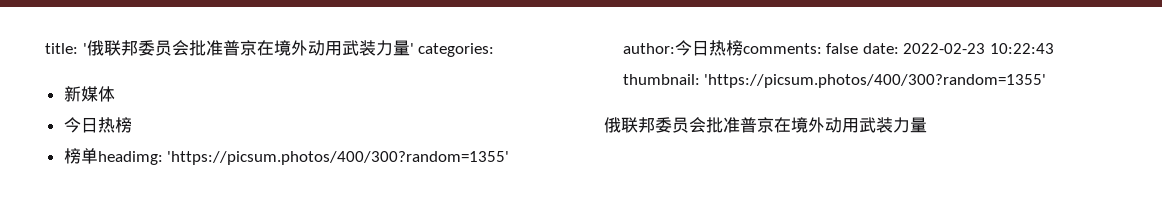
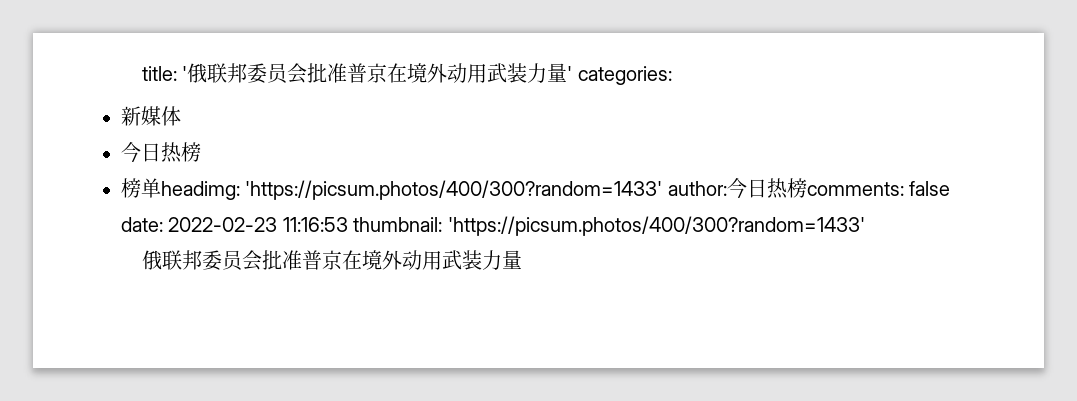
[167,151,510,165] 'https://picsum.photos/400/300?random=1355' -> [245,180,663,200] 'https://picsum.photos/400/300?random=1433'
[990,43,1055,54] [622,74,1047,88] 10:22:43 thumbnail: 'https://picsum.photos/400/300?random=1355' -> [282,216,865,236] 11:16:53 thumbnail: 'https://picsum.photos/400/300?random=1433'

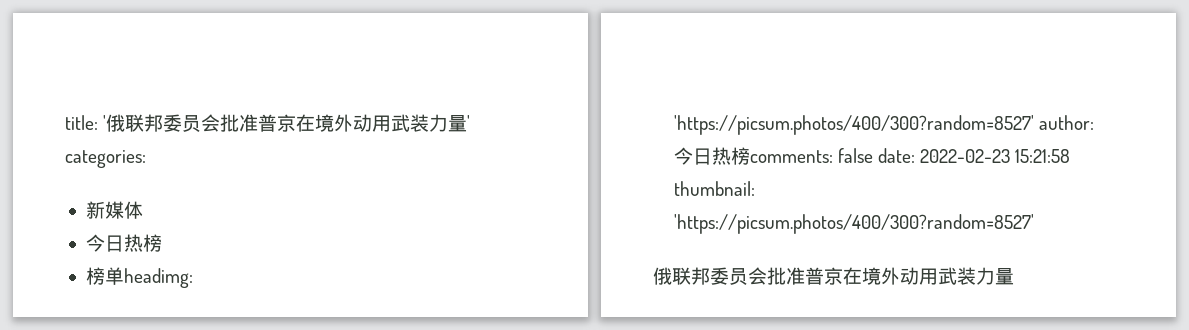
[245,180,663,200] 'https://picsum.photos/400/300?random=1433' -> [673,115,1034,135] 'https://picsum.photos/400/300?random=8527'
[282,216,865,236] 11:16:53 thumbnail: 'https://picsum.photos/400/300?random=1433' -> [1015,149,1071,163] [673,181,755,196] [673,214,1034,234] 15:21:58 thumbnail: 'https://picsum.photos/400/300?random=8527'

